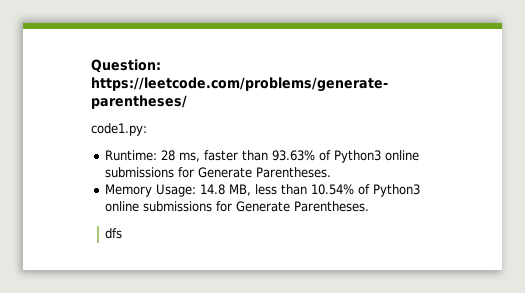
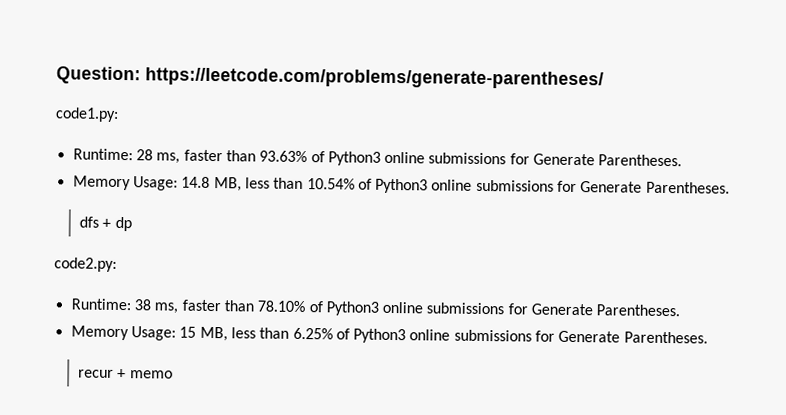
(123, 233) none -> [102,216,132,232] [54,257,117,272] [70,298,681,317] [70,325,708,344] [77,368,173,379] + dp // code2.py: // Runtime: 38 ms, faster than 78.10% of Python3 online submissions for Generate Parentheses. // Memory Usage: 15 MB, less than 6.25% of Python3 online submissions for Generate Parentheses. // recur + memo

